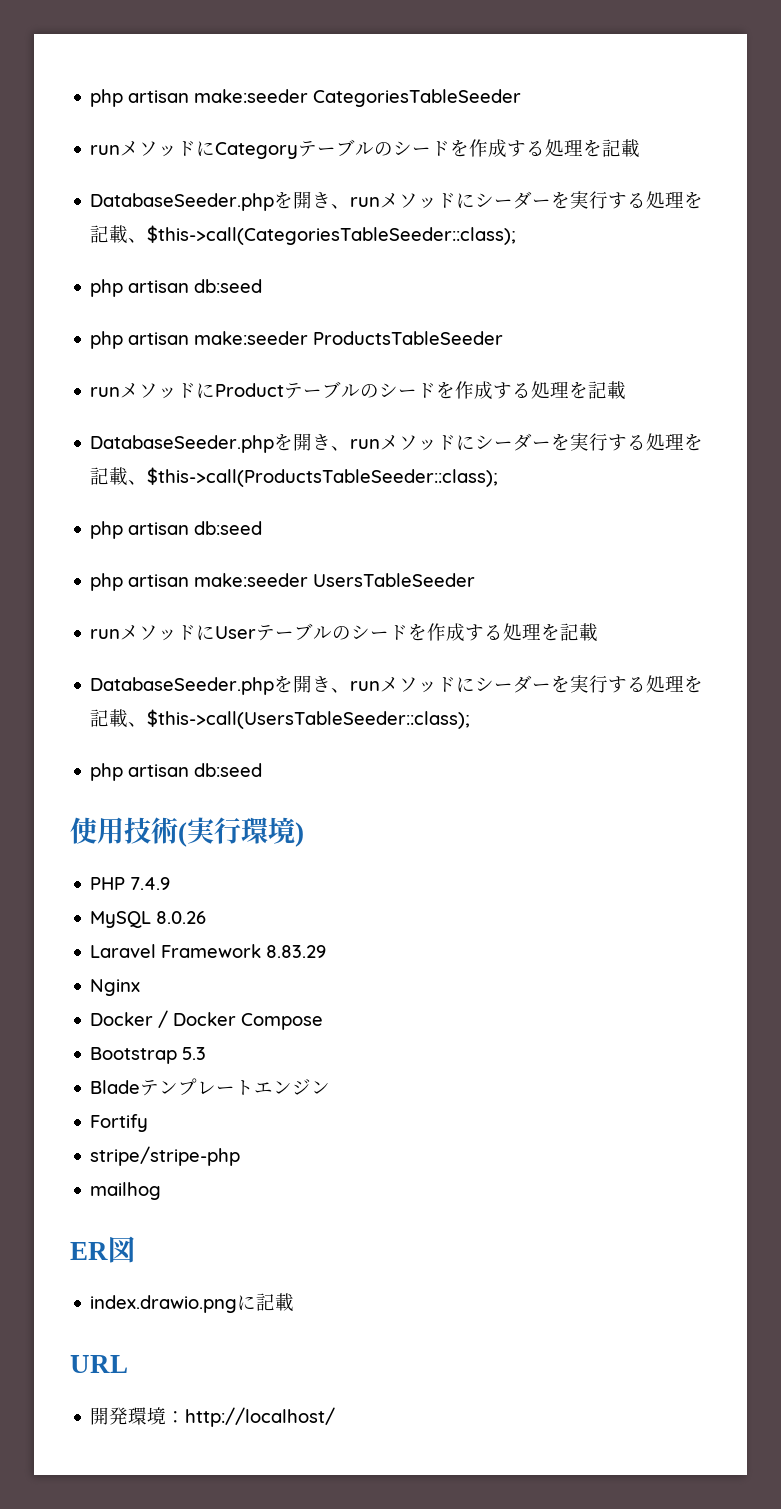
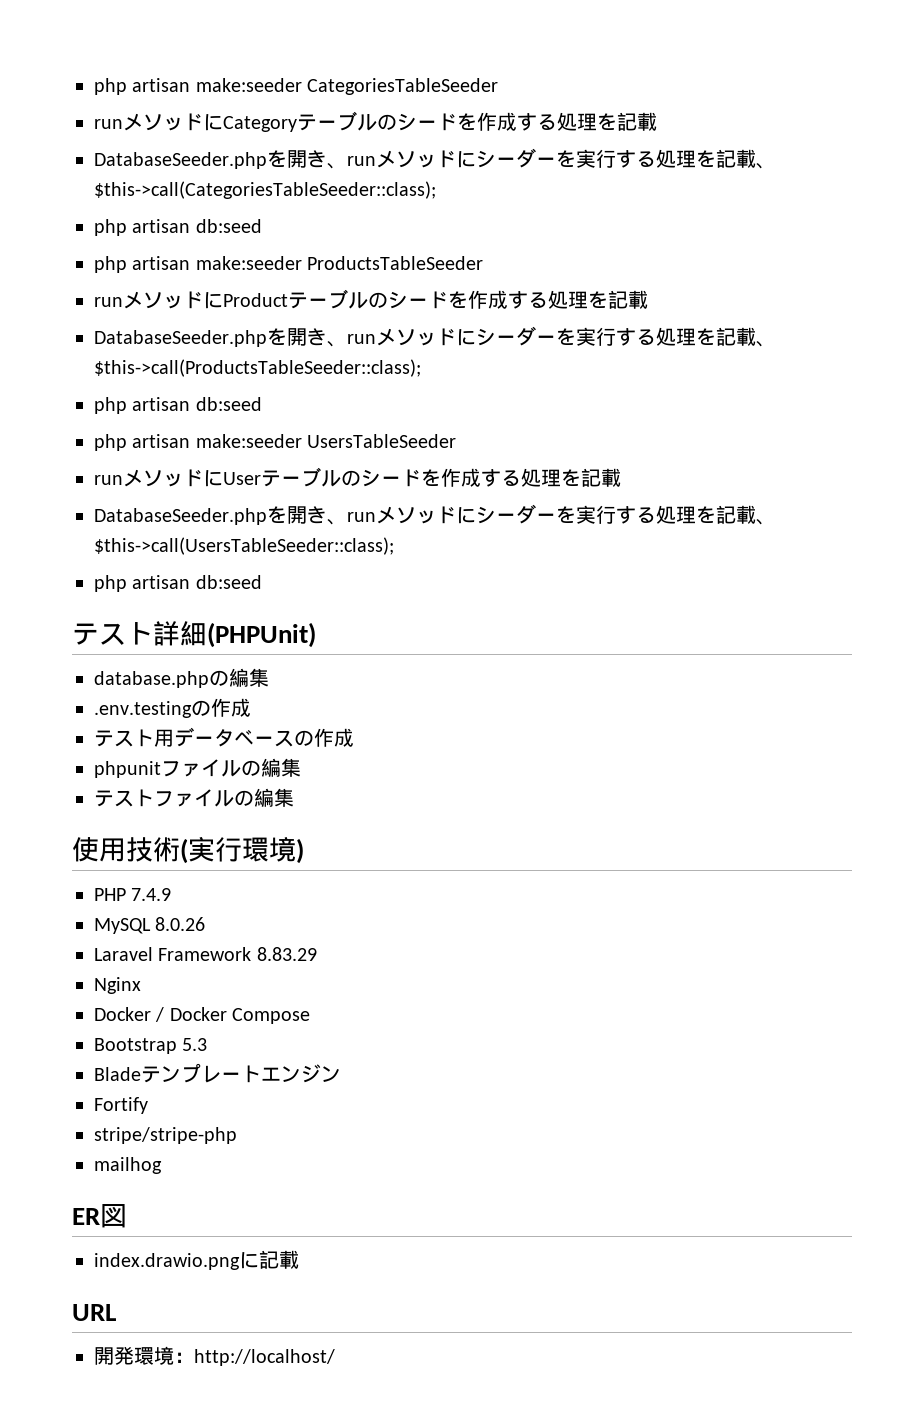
(263, 770) none -> [72,621,316,648] [94,668,269,688] [94,698,251,718] [94,727,354,747] [94,758,301,778] [94,788,294,807] // テスト詳細(PHPUnit) // database.phpの編集 // .env.testingの作成 // テスト用データベースの作成 // phpunitファイルの編集 // テストファイルの編集

